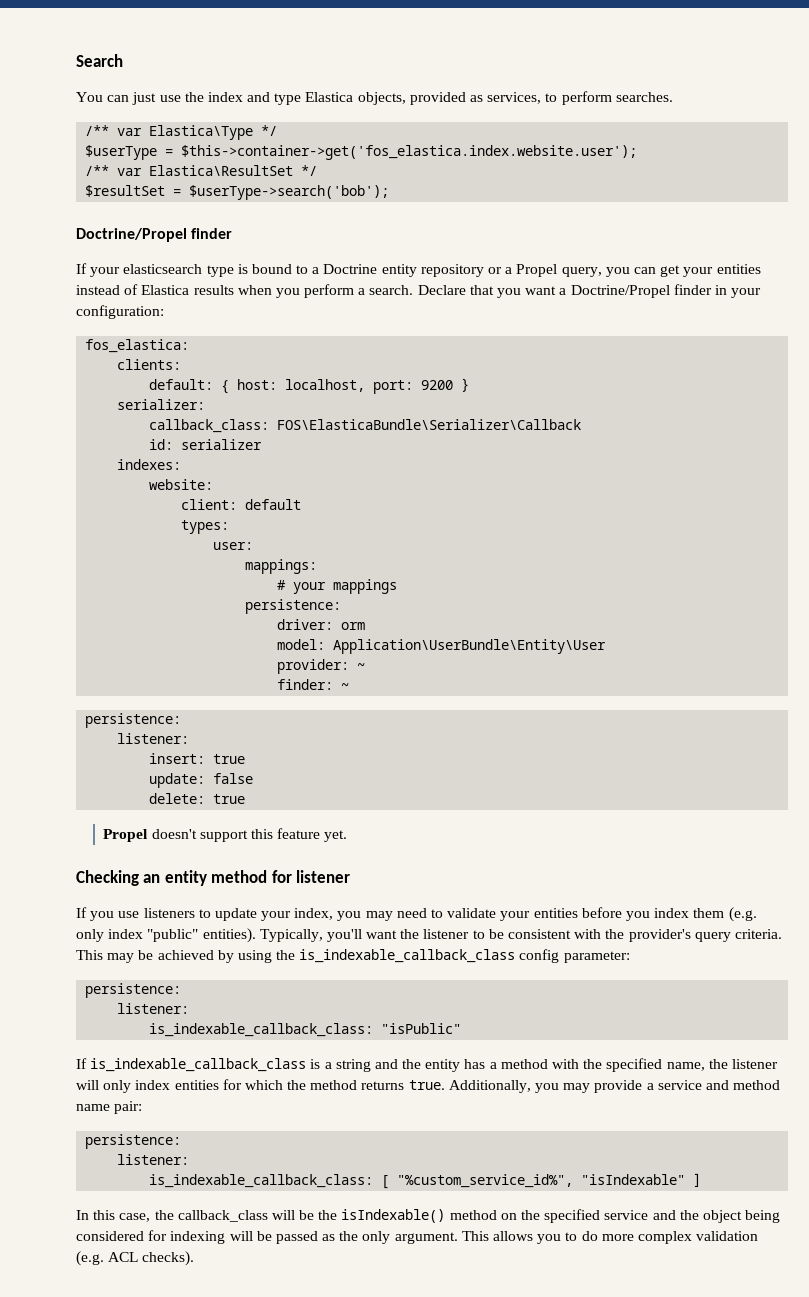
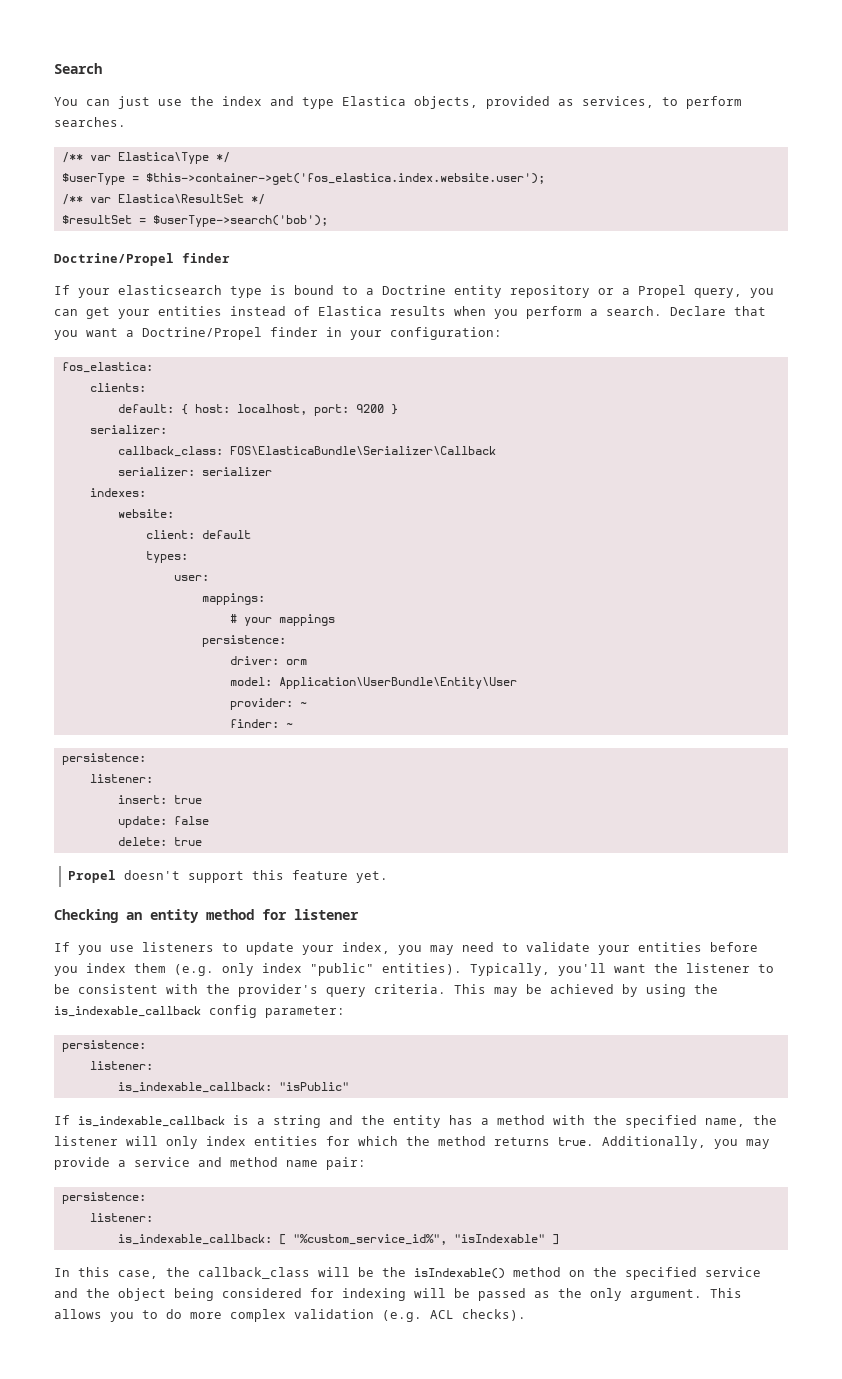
[149,439,174,450] id: -> [117,467,195,476] serializer:
[299,949,516,963] is_indexable_callback_class -> [54,1006,201,1017] is_indexable_callback
[149,1023,374,1037] is_indexable_callback_class: -> [117,1082,272,1093] is_indexable_callback:
[90,1058,307,1072] is_indexable_callback_class -> [78,1116,225,1127] is_indexable_callback
[149,1174,374,1188] is_indexable_callback_class: -> [117,1234,272,1245] is_indexable_callback:

